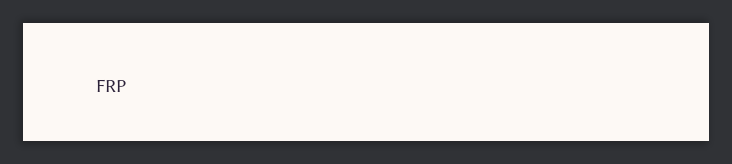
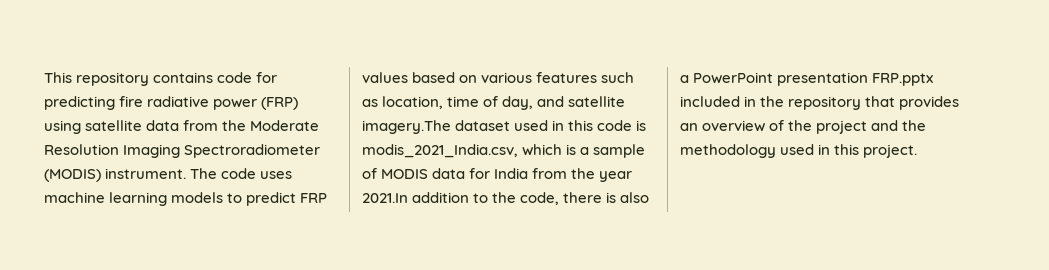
[96,79,126,92] FRP -> [44,72,278,86] [44,96,299,110] [44,120,320,134] [44,144,321,158] [44,168,293,182] [44,192,328,206] [362,72,635,83] [362,96,626,110] [362,120,647,134] [362,144,646,158] [362,168,633,182] [362,192,650,205] [680,72,934,86] [680,96,960,110] [680,120,927,134] [680,144,918,158] This repository contains code for predicting fire radiative power (FRP) using satellite data from the Moderate Resolution Imaging Spectroradiometer (MODIS) instrument. The code uses machine learning models to predict FRP values based on various features such as location, time of day, and satellite imagery.The dataset used in this code is modis_2021_India.csv, which is a sample of MODIS data for India from the year 2021.In addition to the code, there is also a PowerPoint presentation FRP.pptx included in the repository that provides an overview of the project and the methodology used in this project.

